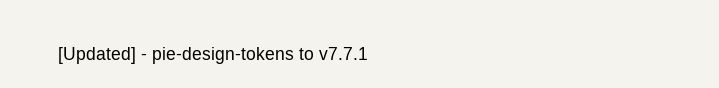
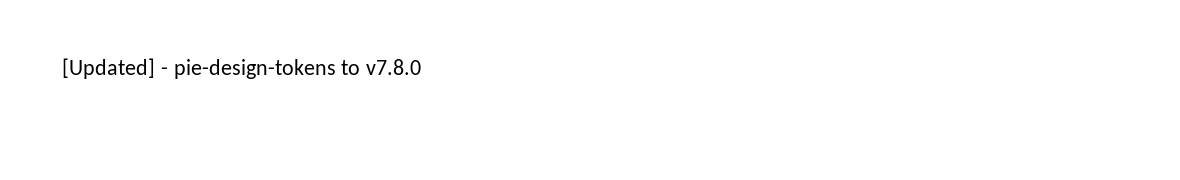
[319,47,368,60] v7.7.1 -> [366,59,422,75] v7.8.0

